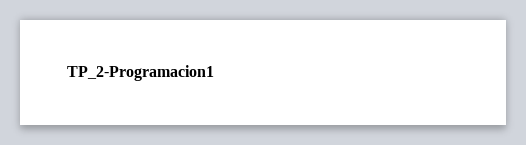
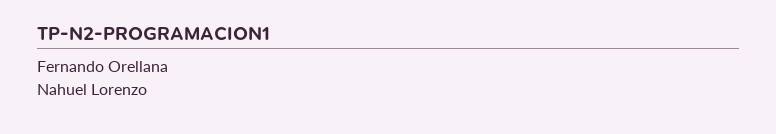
[67,65,214,81] TP_2-Programacion1 -> [37,26,270,41] [37,61,169,72] [37,84,148,95] TP-N2-PROGRAMACION1 // Fernando Orellana // Nahuel Lorenzo

